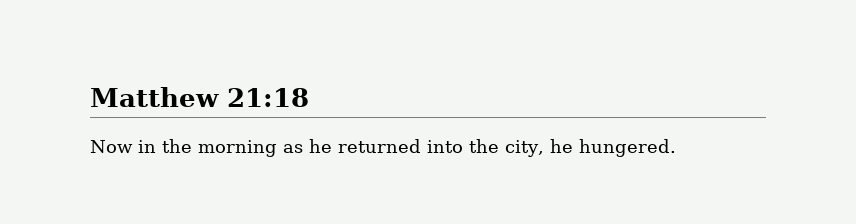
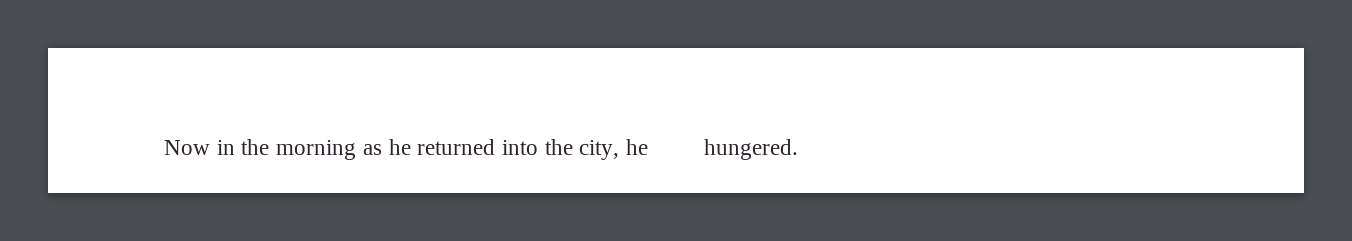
[90,87,309,107] Matthew 21:18 // -> (164, 147) none

